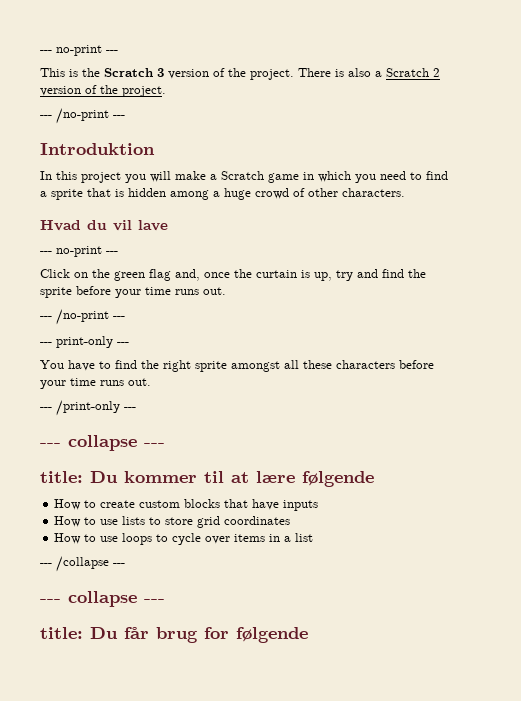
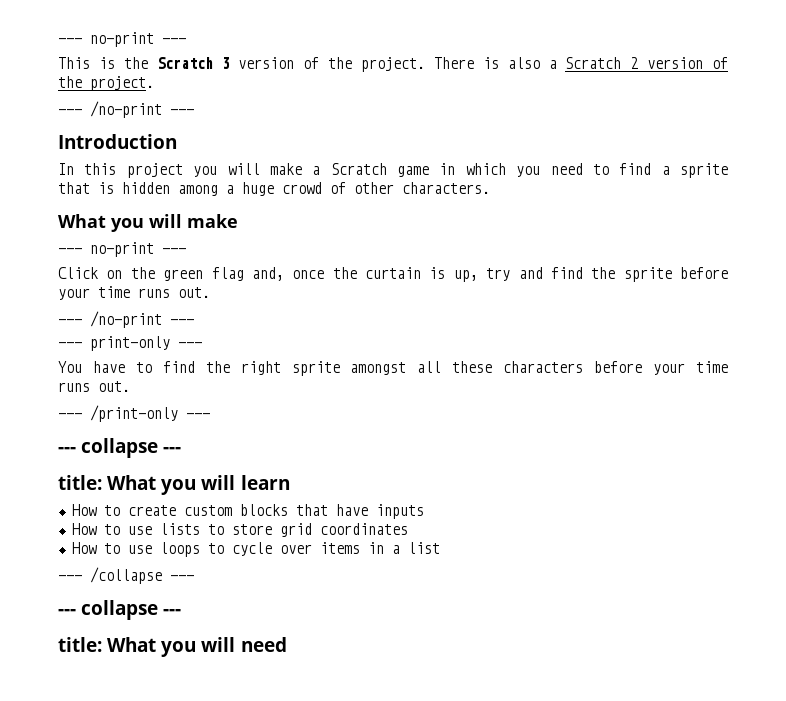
[40,143,155,155] Introduktion -> [58,134,177,149] Introduction
[40,220,168,231] Hvad du vil lave -> [58,214,238,232] What you will make
[90,471,374,487] Du kommer til at lære følgende -> [107,475,290,495] What you will learn
[90,627,308,643] Du får brug for følgende -> [107,637,287,657] What you will need

